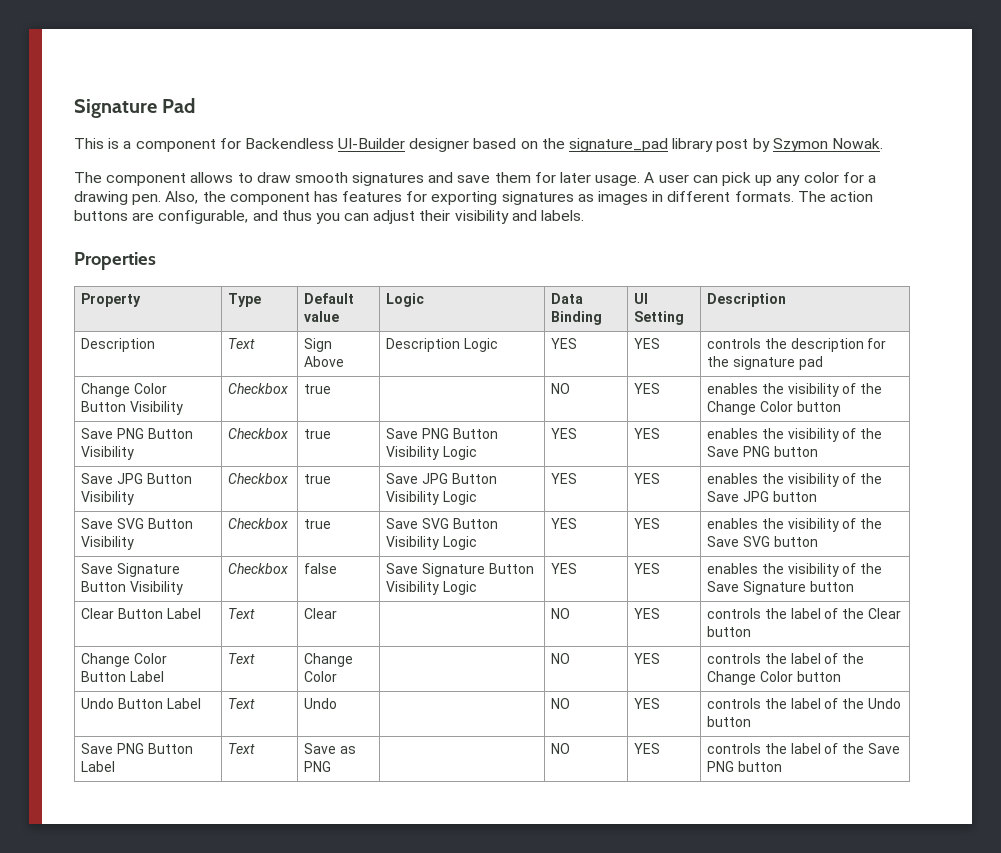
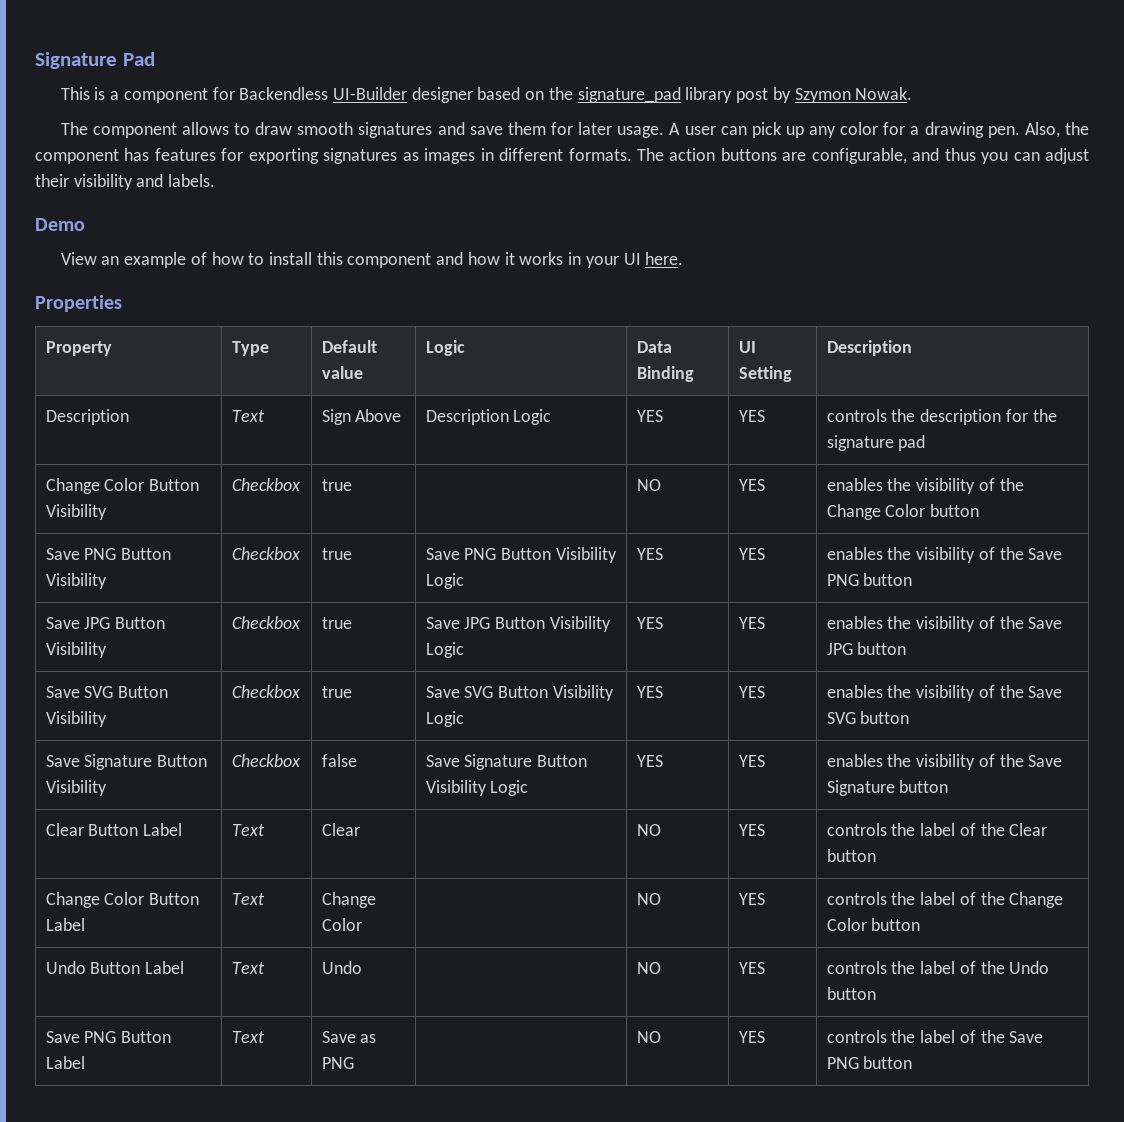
(585, 215) none -> [35,218,85,231] [60,252,684,268] // Demo // View an example of how to install this component and how it works in your UI here.

